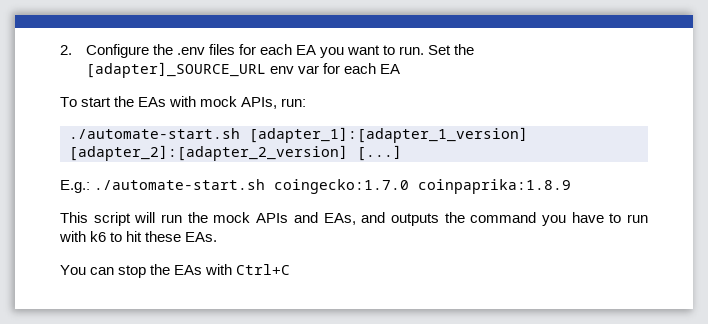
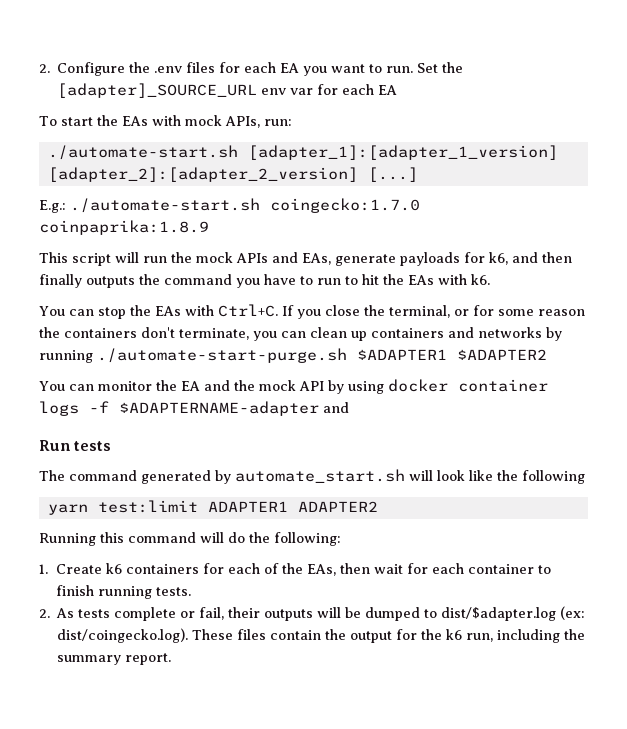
[361,212,386,223] and -> [335,252,572,266] [39,274,82,288] generate payloads for k6, and then finally
[59,231,218,242] with k6 to hit these EAs. -> [345,274,490,285] to hit the EAs with k6.
[236,264,291,275] Ctrl+C -> [217,304,585,319] [39,327,562,341] [39,348,547,363] [39,379,548,394] [39,401,349,416] [39,440,112,451] [39,469,585,484] [47,500,378,515] [39,532,341,546] [39,563,551,576] [55,585,191,599] [39,606,586,621] [57,628,586,643] [57,653,172,665] Ctrl+C. If you close the terminal, or for some reason the containers don't terminate, you can clean up containers and networks by running ./automate-start-purge.sh $ADAPTER1 $ADAPTER2 // You can monitor the EA and the mock API by using docker container logs -f $ADAPTERNAME-adapter and // Run tests // The command generated by automate_start.sh will look like the following // yarn test:limit ADAPTER1 ADAPTER2 // Running this command will do the following: // 1. Create k6 containers for each of the EAs, then wait for each container to finish running tests. // 2. As tests complete or fail, their outputs will be dumped to dist/$adapter.log (ex: dist/coingecko.log). These files contain the output for the k6 run, including the summary report.

